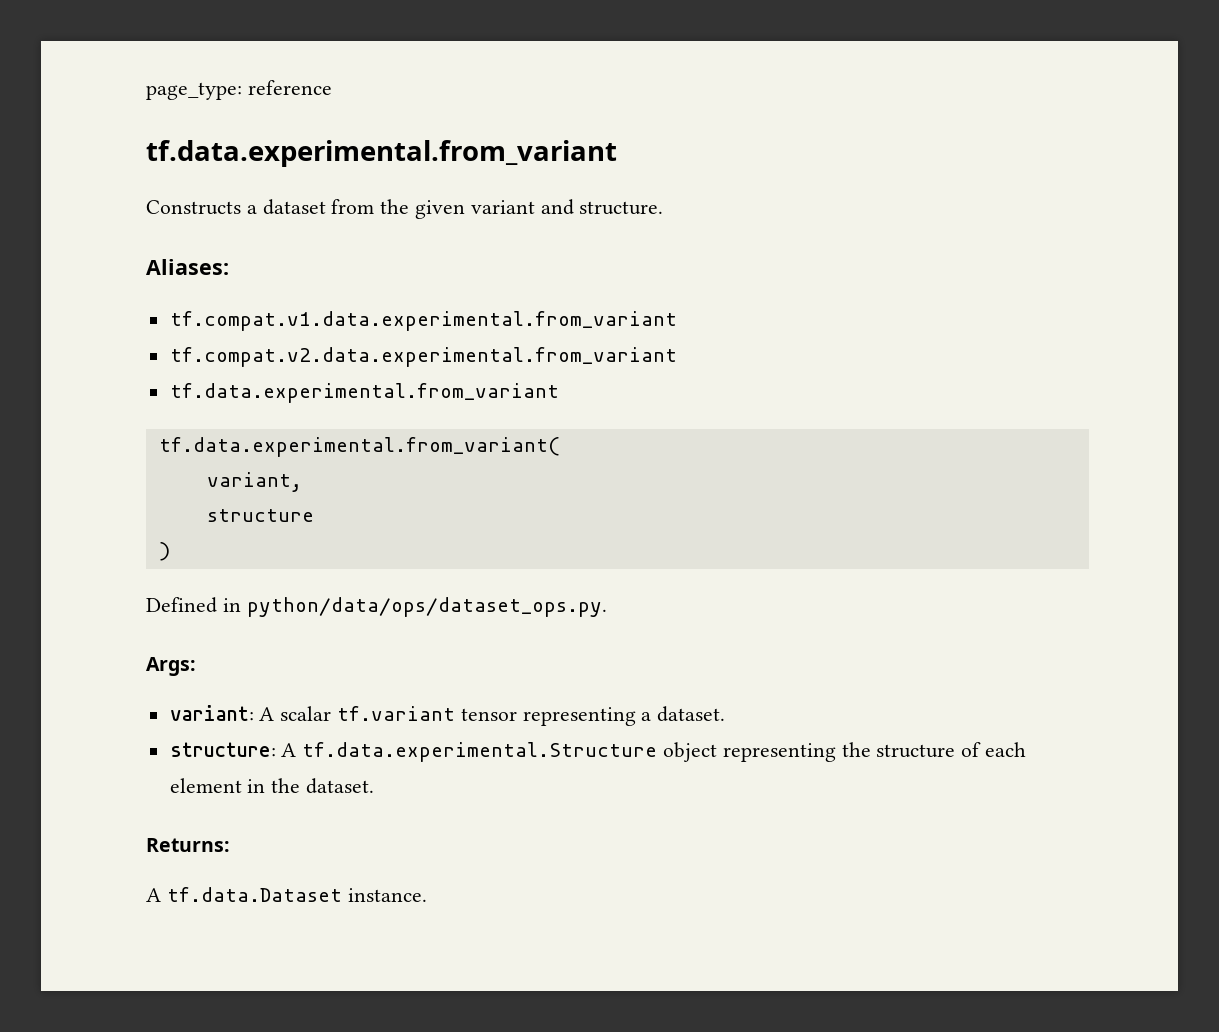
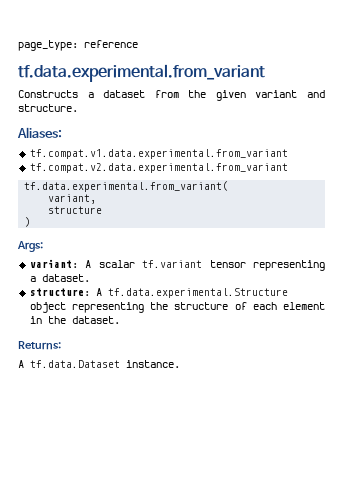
[169,383,559,403] // tf.data.experimental.from_variant -> (288, 168) none
[146,597,607,617] // Defined in python/data/ops/dataset_ops.py. -> (31, 222) none

